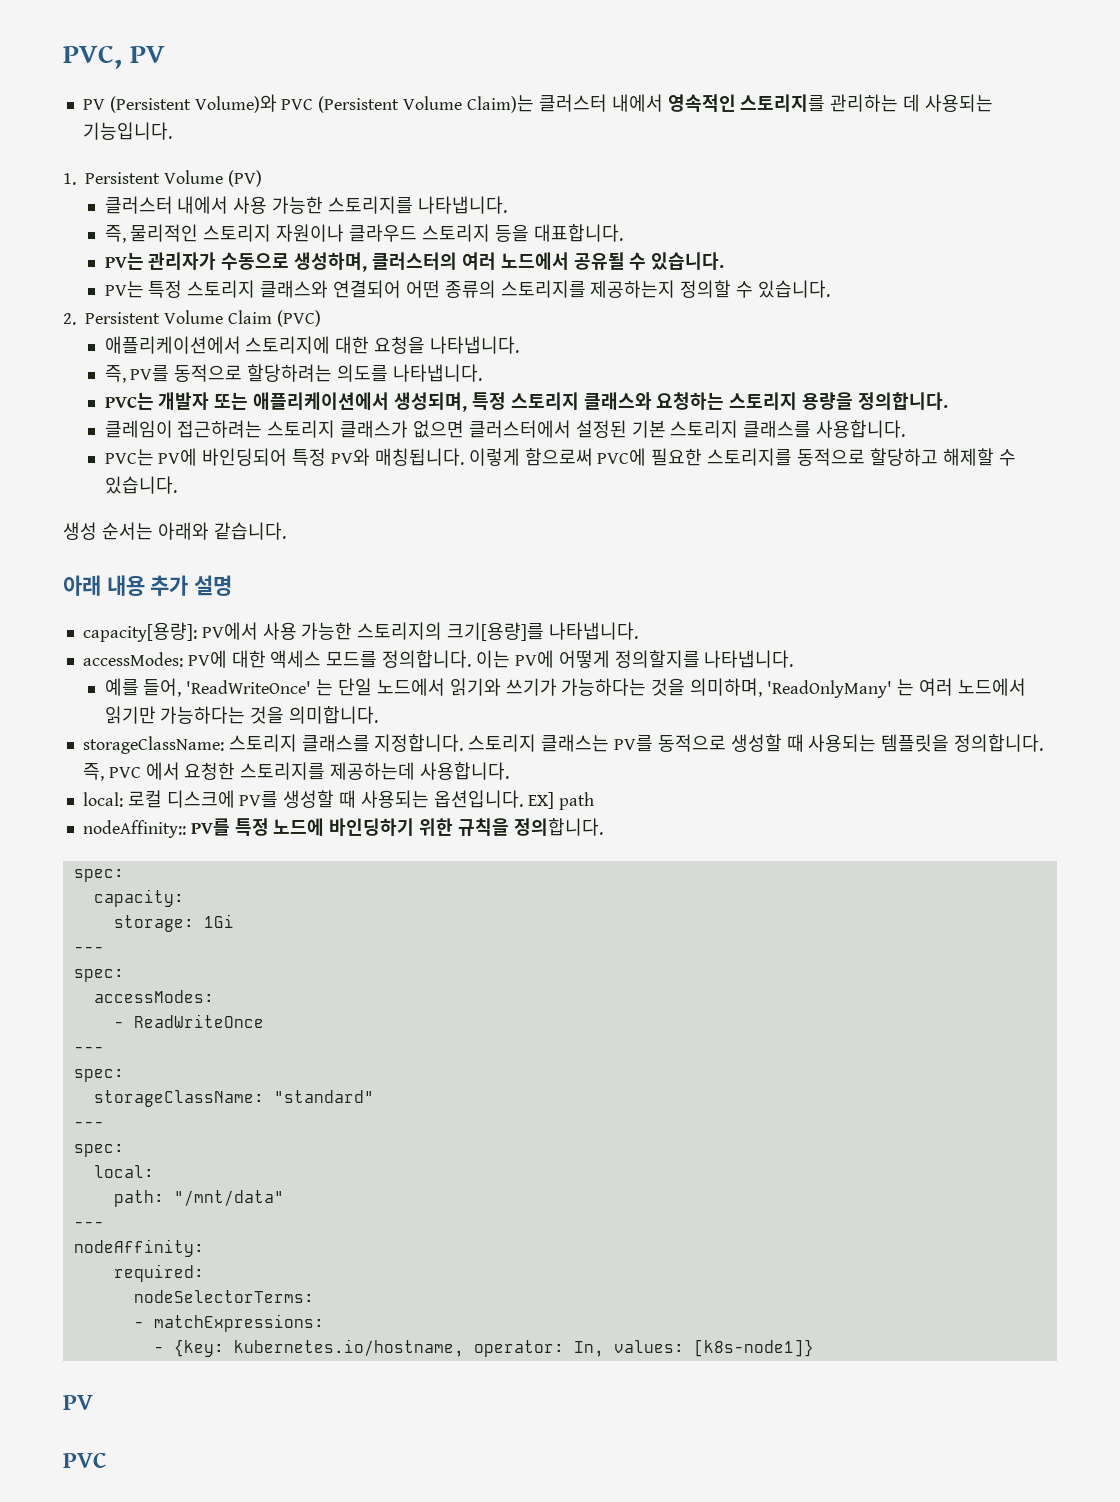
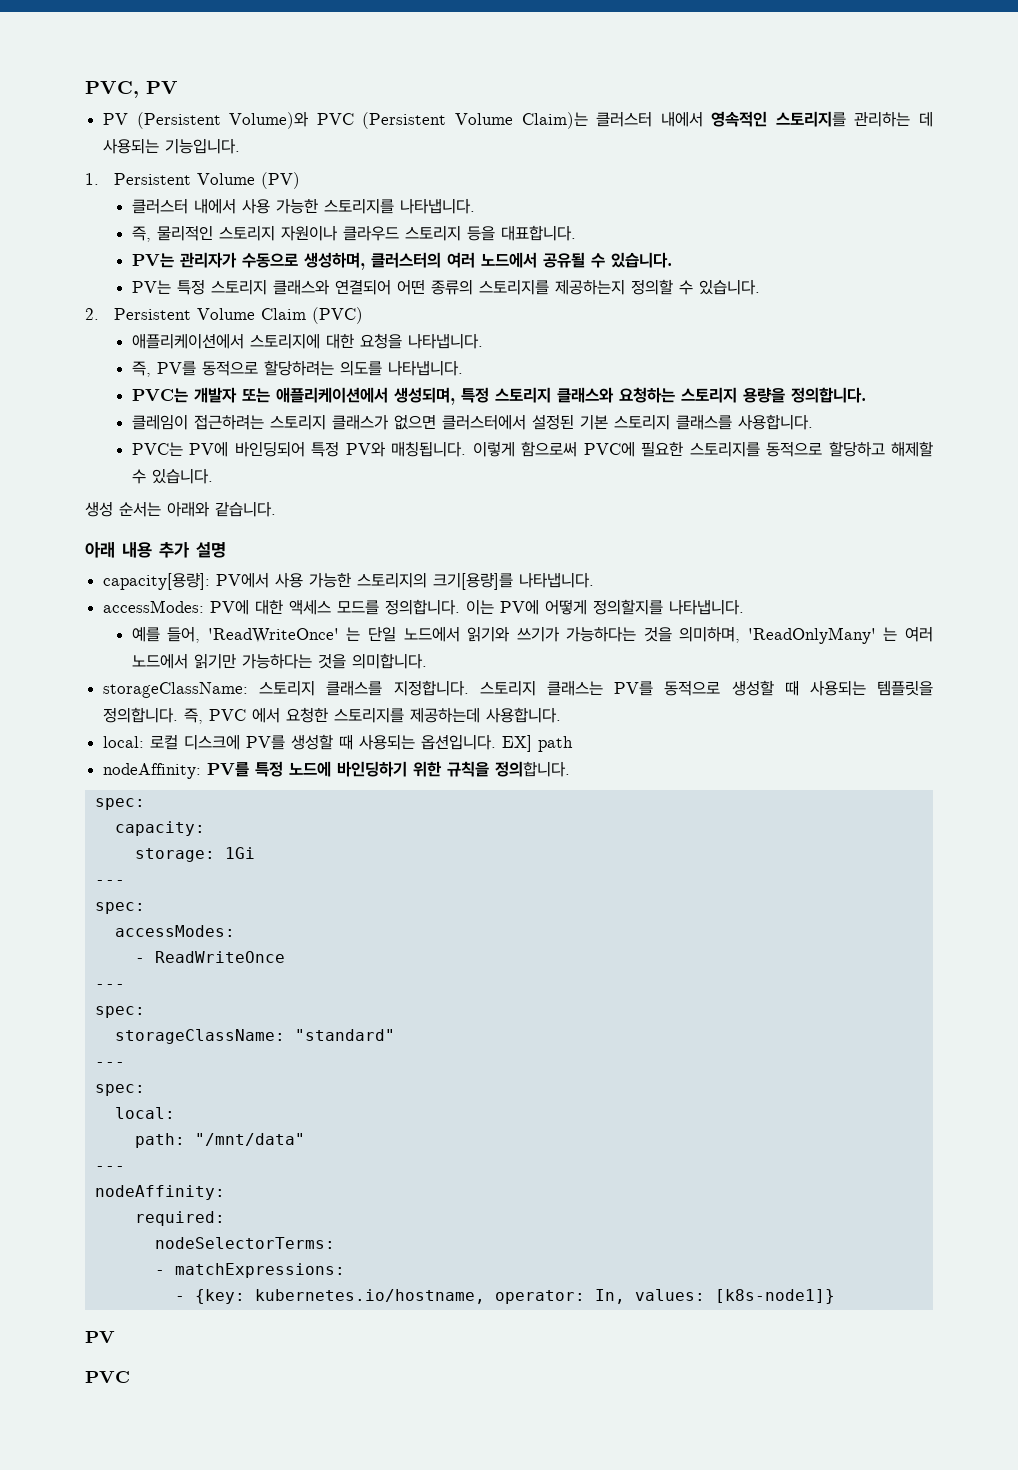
[82,820,186,838] nodeAffinity:: -> [103,763,202,779] nodeAffinity:

